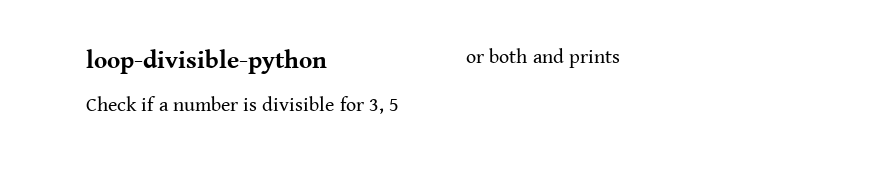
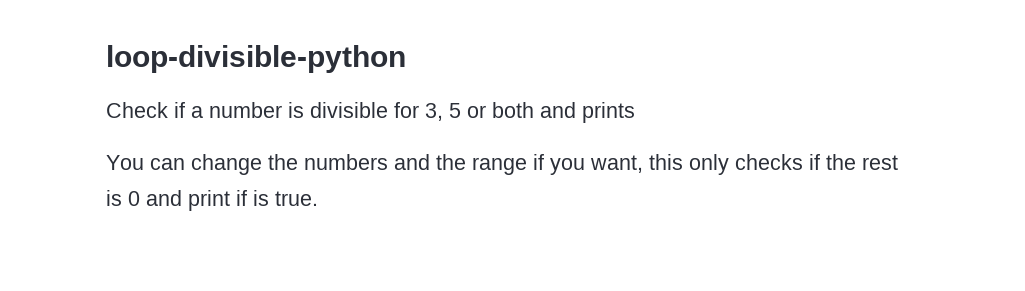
(620, 59) none -> [106,154,898,175] [106,190,318,211] // You can change the numbers and the range if you want, this only checks if the rest is 0 and print if is true.

